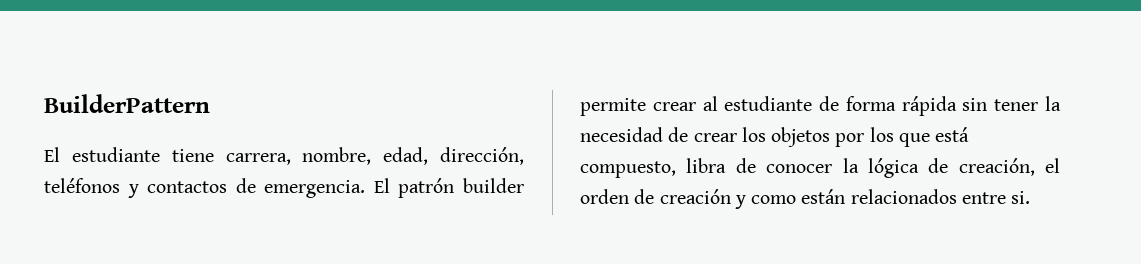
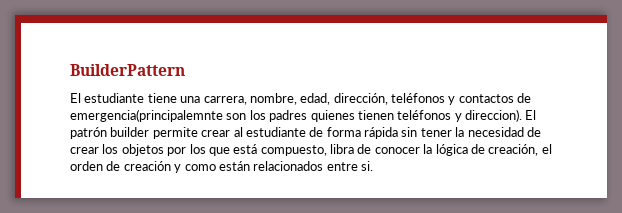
(214, 155) none -> [180,96,201,103] una
[264,180,366,198] emergencia. -> [70,109,522,122] emergencia(principalemnte son los padres quienes tienen teléfonos y direccion).

